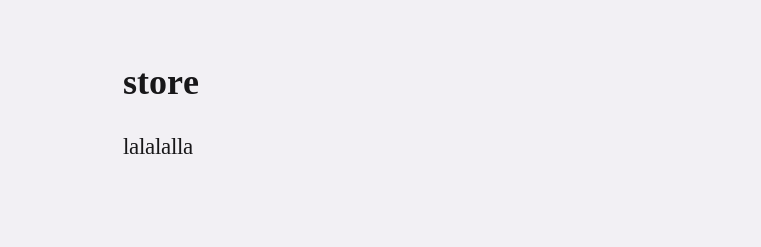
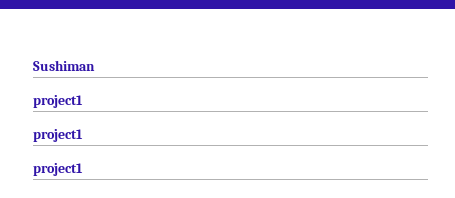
[123,73,199,94] [123,138,193,154] store // lalalalla -> [33,60,95,71] [33,95,83,108] [33,129,83,142] [33,163,83,176] Sushiman // project1 // project1 // project1

